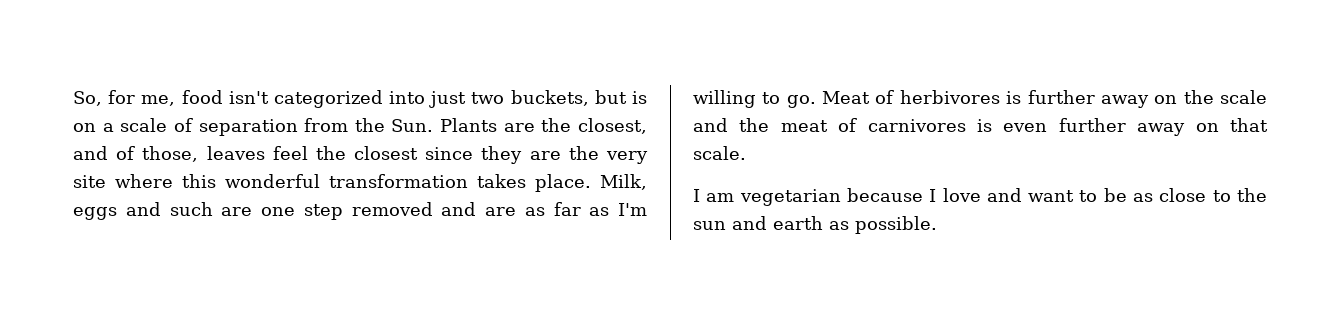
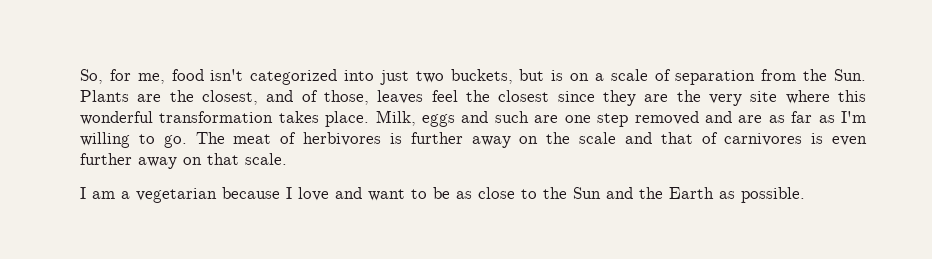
[822,91,871,104] Meat -> [195,132,272,144] The meat
[739,118,828,132] the meat -> [660,132,693,144] that
(735, 197) none -> [121,191,130,199] a
[693,216,823,230] sun and earth -> [573,187,714,199] Sun and the Earth

